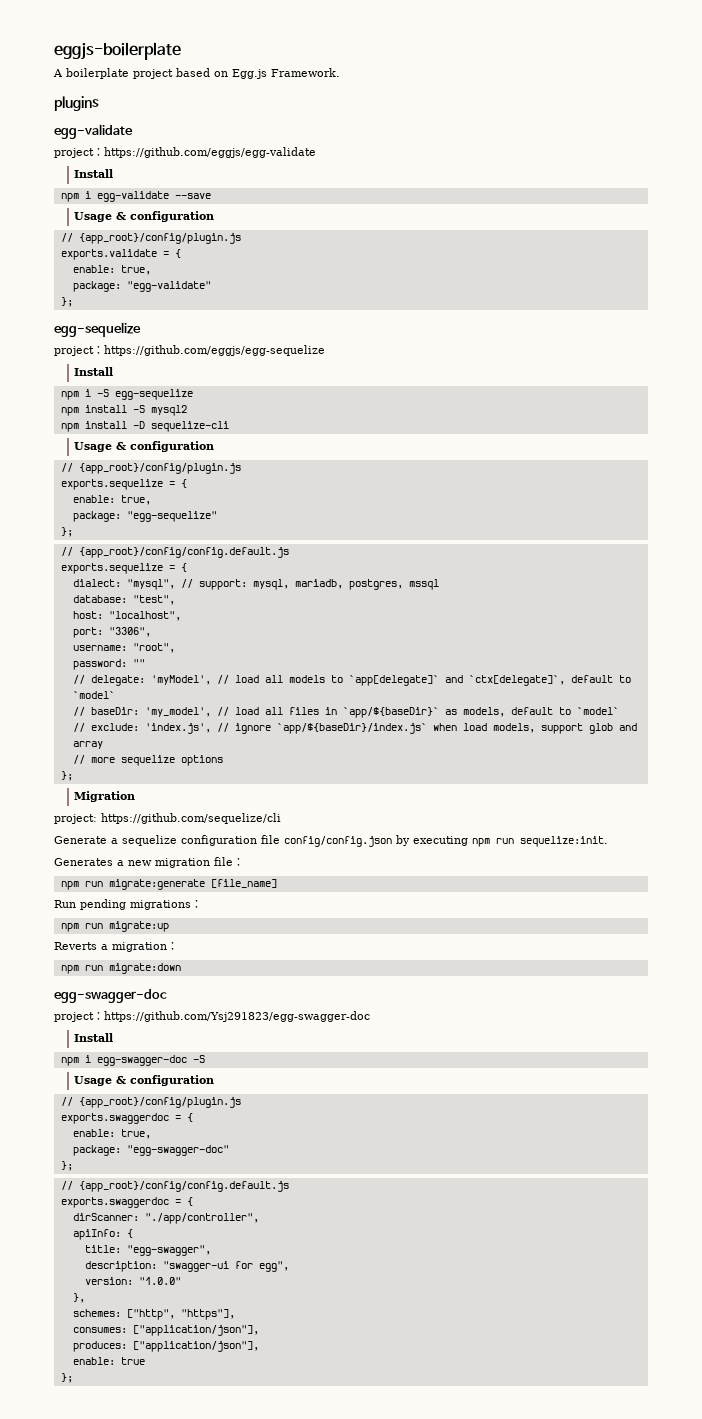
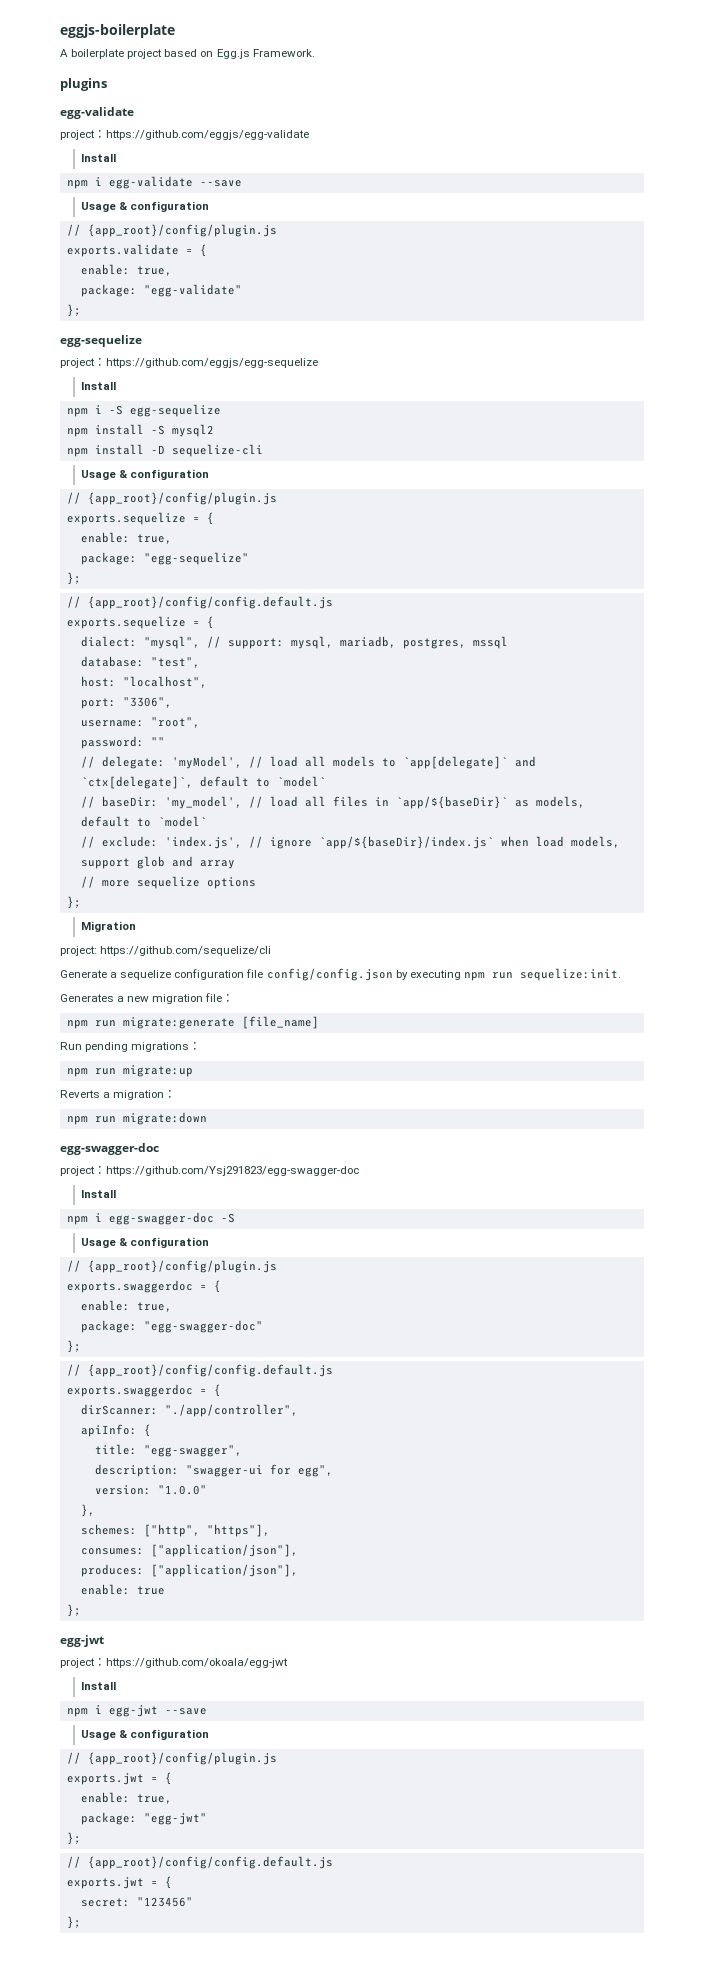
(73, 1378) none -> [60,1635,104,1647] [60,1658,288,1668] [80,1682,116,1690] [66,1705,207,1717] [80,1729,209,1740] [66,1752,277,1765] [66,1772,172,1785] [80,1792,172,1804] [80,1812,207,1825] [66,1832,81,1845] [66,1856,333,1869] [66,1876,172,1889] [80,1897,193,1907] [66,1916,81,1929] // egg-jwt // project：https://github.com/okoala/egg-jwt // Install // npm i egg-jwt --save // Usage & configuration // // {app_root}/config/plugin.js // exports.jwt = { // enable: true, // package: "egg-jwt" // }; // // {app_root}/config/config.default.js // exports.jwt = { // secret: "123456" // };

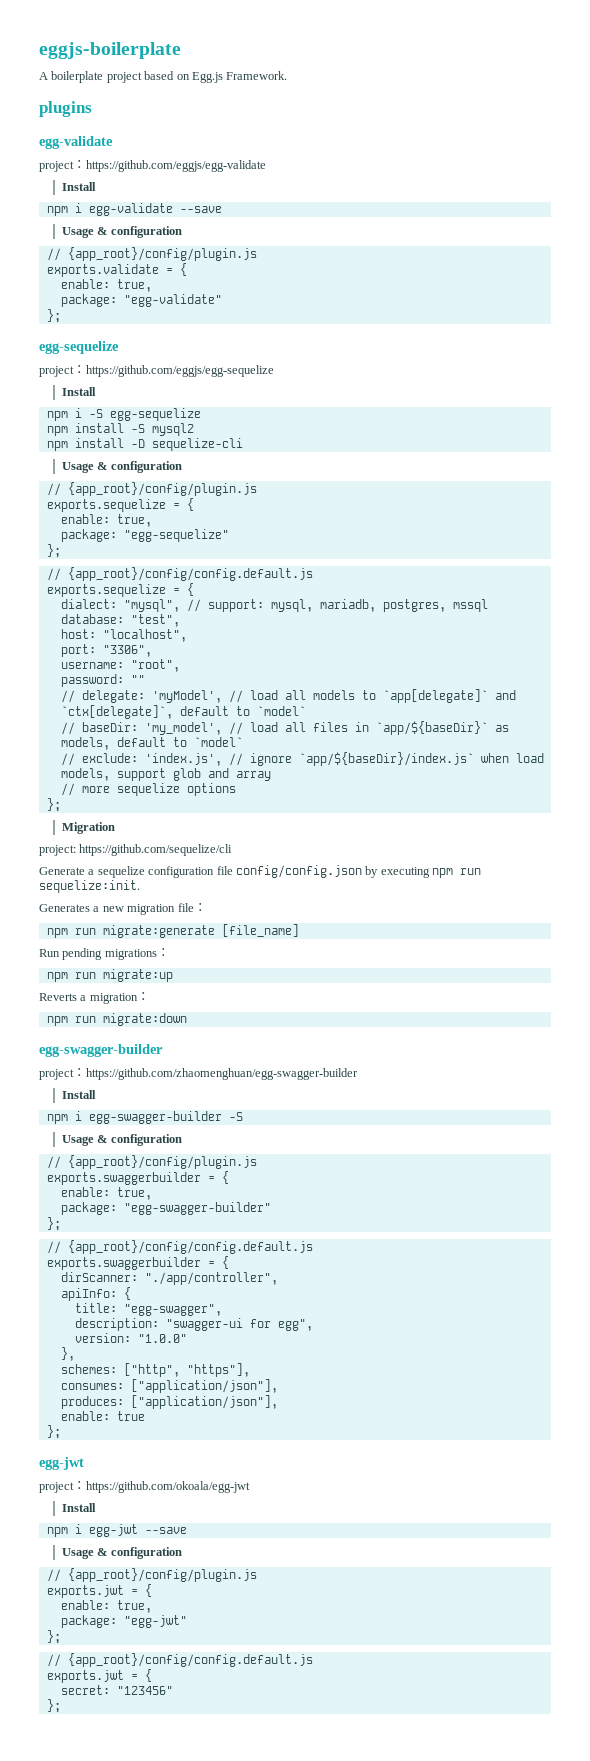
[60,1143,159,1155] [60,1166,359,1176] [80,1190,116,1198] [66,1212,214,1225] egg-swagger-doc // project：https://github.com/Ysj291823/egg-swagger-doc // Install // npm i egg-swagger-doc -> [39,1044,163,1057] [39,1068,358,1080] [61,1090,96,1099] [46,1111,222,1124] egg-swagger-builder // project：https://github.com/zhaomenghuan/egg-swagger-builder // Install // npm i egg-swagger-builder
[66,1280,221,1293] [80,1300,172,1312] [80,1320,263,1333] [66,1340,81,1353] [66,1364,333,1377] [66,1384,193,1397] exports.swaggerdoc = { // enable: true, // package: "egg-swagger-doc" // }; // // {app_root}/config/config.default.js // exports.swaggerdoc -> [46,1171,229,1185] [60,1187,152,1200] [60,1202,271,1215] [46,1217,61,1231] [46,1240,313,1254] [46,1257,201,1270] exports.swaggerbuilder = { // enable: true, // package: "egg-swagger-builder" // }; // // {app_root}/config/config.default.js // exports.swaggerbuilder

